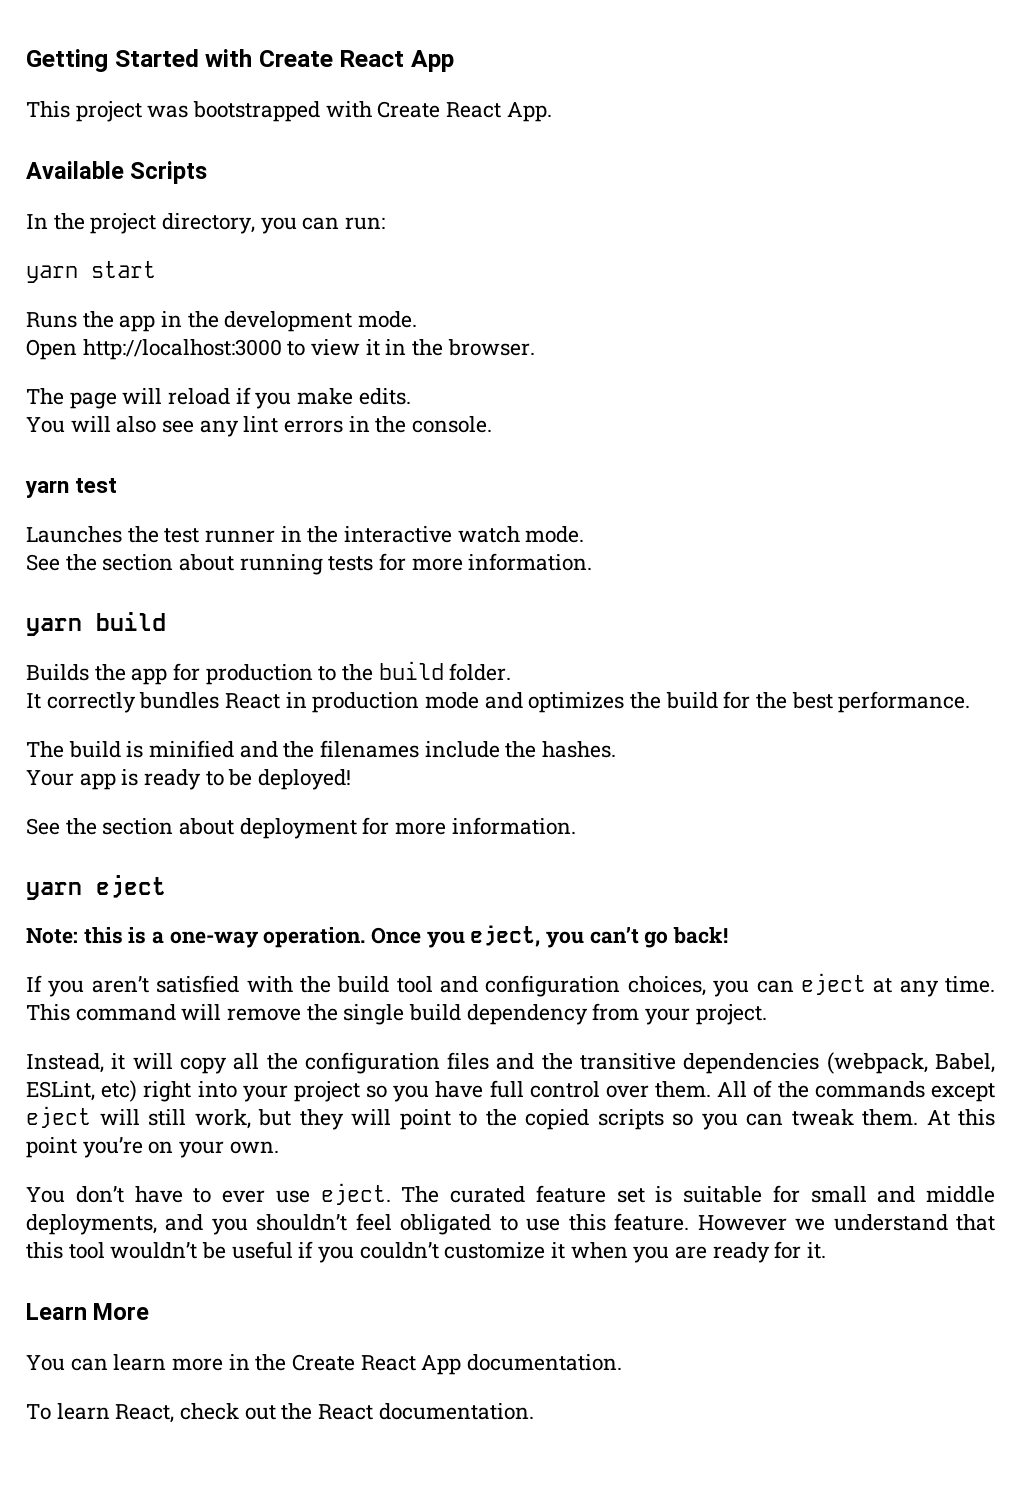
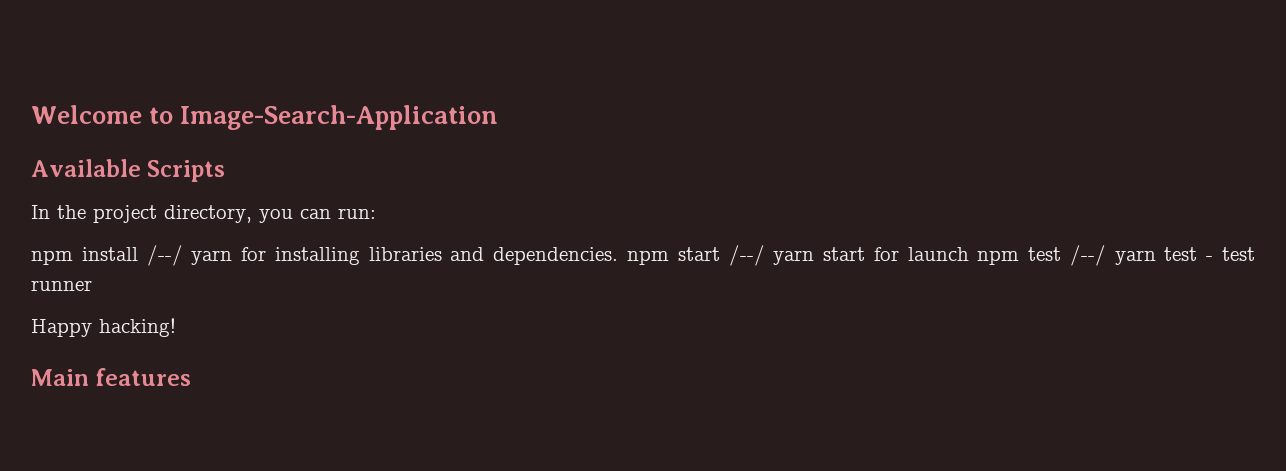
[26,49,455,72] [26,101,552,122] Getting Started with Create React App // This project was bootstrapped with Create React App. -> [31,105,499,130] Welcome to Image-Search-Application
[26,261,156,283] [26,311,418,332] [26,339,535,360] [26,387,411,409] [26,416,493,437] yarn start // Runs the app in the development mode. // Open http://localhost:3000 to view it in the browser. // The page will reload if you make edits. // You will also see any lint errors in the console. // -> [31,245,1106,266] npm install /--/ yarn for installing libraries and dependencies. npm start /--/ yarn start for launch npm test /--/
[26,526,159,543] // Launches the -> [1206,256,1214,261] -
[280,526,585,543] [26,553,593,575] [26,612,166,636] [26,661,512,685] [26,691,971,713] [26,740,617,758] [26,769,352,790] [26,817,576,839] [26,875,166,900] [26,925,729,948] [26,973,995,997] [26,1003,767,1025] [26,1052,995,1074] [26,1080,995,1102] [26,1106,995,1130] [26,1137,279,1158] [26,1183,995,1205] [26,1213,995,1235] [26,1241,827,1263] [26,1303,150,1320] [26,1354,623,1375] [26,1403,534,1423] in the interactive watch mode. // See the section about running tests for more information. // yarn build // Builds the app for production to the build folder. // It correctly bundles React in production mode and optimizes the build for the best performance. // The build is minified and the filenames include the hashes. // Your app is ready to be deployed! // See the section about deployment for more information. // yarn eject // Note: this is a one-way operation. Once you eject, you can’t go back! // If you aren’t satisfied with the build tool and configuration choices, you can eject at any time. This command will remove the single build dependency from your project. // Instead, it will copy all the configuration files and the transitive dependencies (webpack, Babel, ESLint, etc) right into your project so you have full control over them. All of the commands except eject will still work, but they will point to the copied scripts so you can tweak them. At this point you’re on your own. // You don’t have to ever use eject. The curated feature set is suitable for small and middle deployments, and you shouldn’t feel obligated to use this feature. However we understand that this tool wouldn’t be useful if you couldn’t customize it when you are ready for it. // Learn More // You can learn more in the Create React App documentation. // To learn React, check out the React documentation. -> [31,318,176,337] [31,368,192,386] // Happy hacking! // Main features

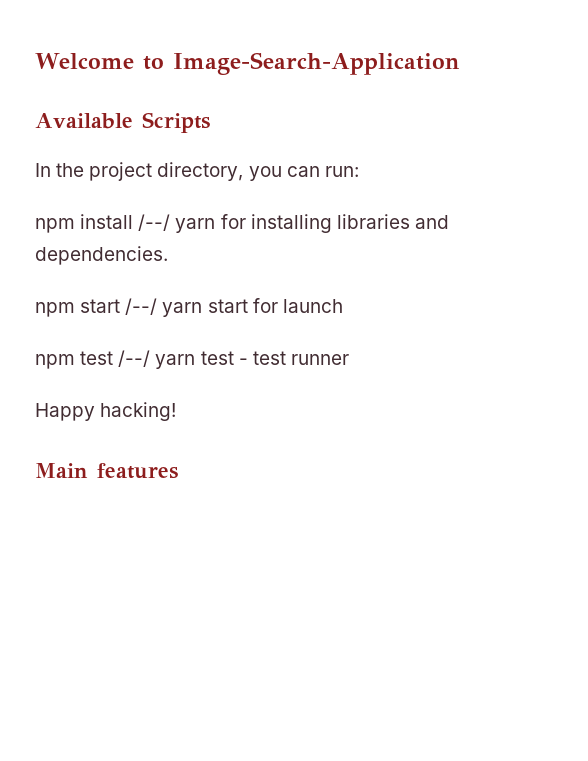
(619, 256) none -> (168, 255) //
(969, 254) none -> (343, 306) //

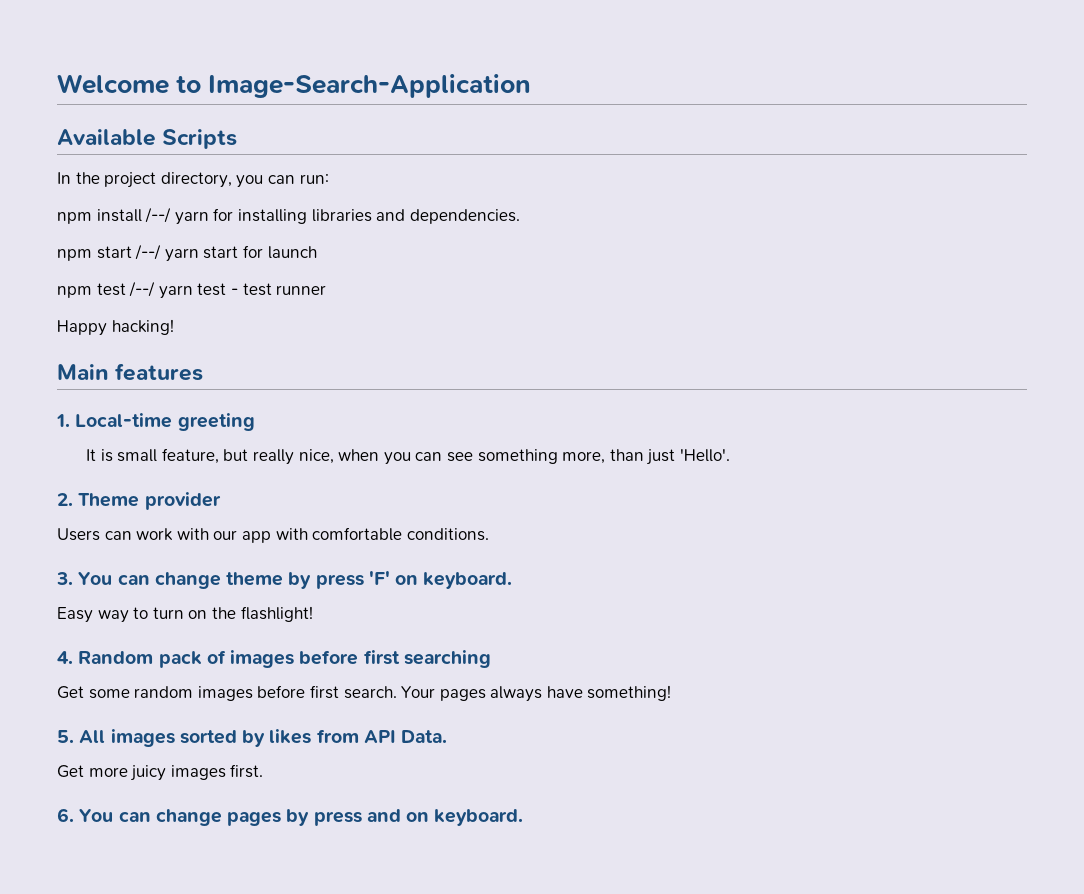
(178, 471) none -> [56,413,255,431] [86,448,730,465] [57,492,221,510] [57,527,489,543] [56,571,513,589] [57,606,313,623] [57,650,491,668] [57,685,672,702] [57,729,448,747] [57,764,264,781] [57,808,524,826] // 1. Local-time greeting // It is small feature, but really nice, when you can see something more, than just 'Hello'. // 2. Theme provider // Users can work with our app with comfortable conditions. // 3. You can change theme by press 'F' on keyboard. // Easy way to turn on the flashlight! // 4. Random pack of images before first searching // Get some random images before first search. Your pages always have something! // 5. All images sorted by likes from API Data. // Get more juicy images first. // 6. You can change pages by press and on keyboard.

